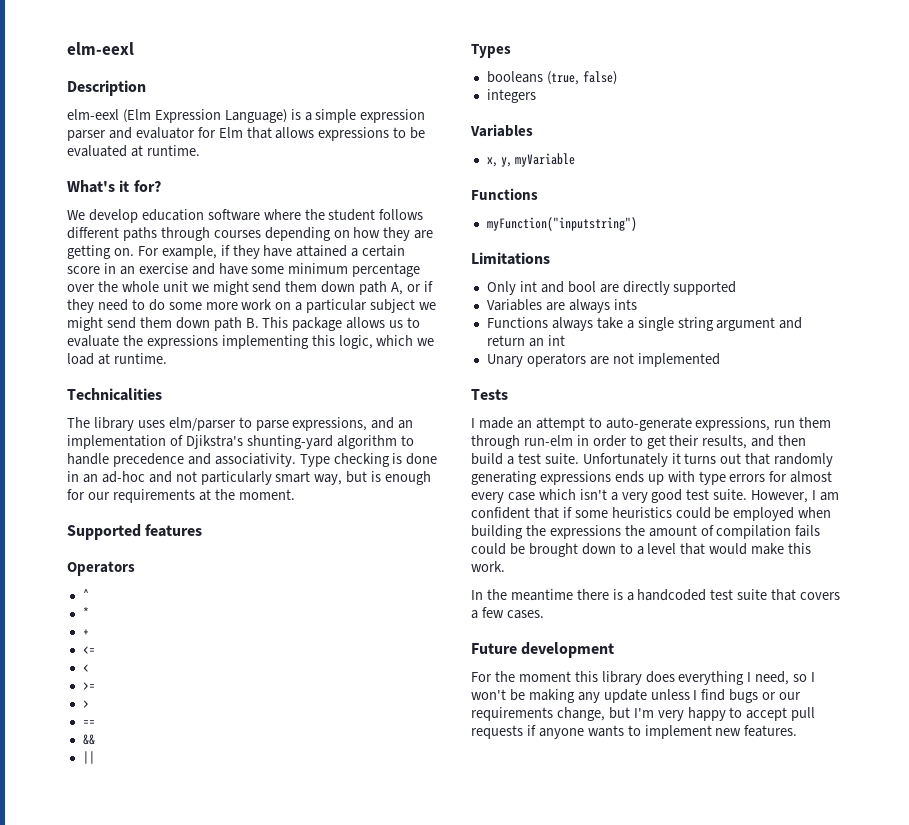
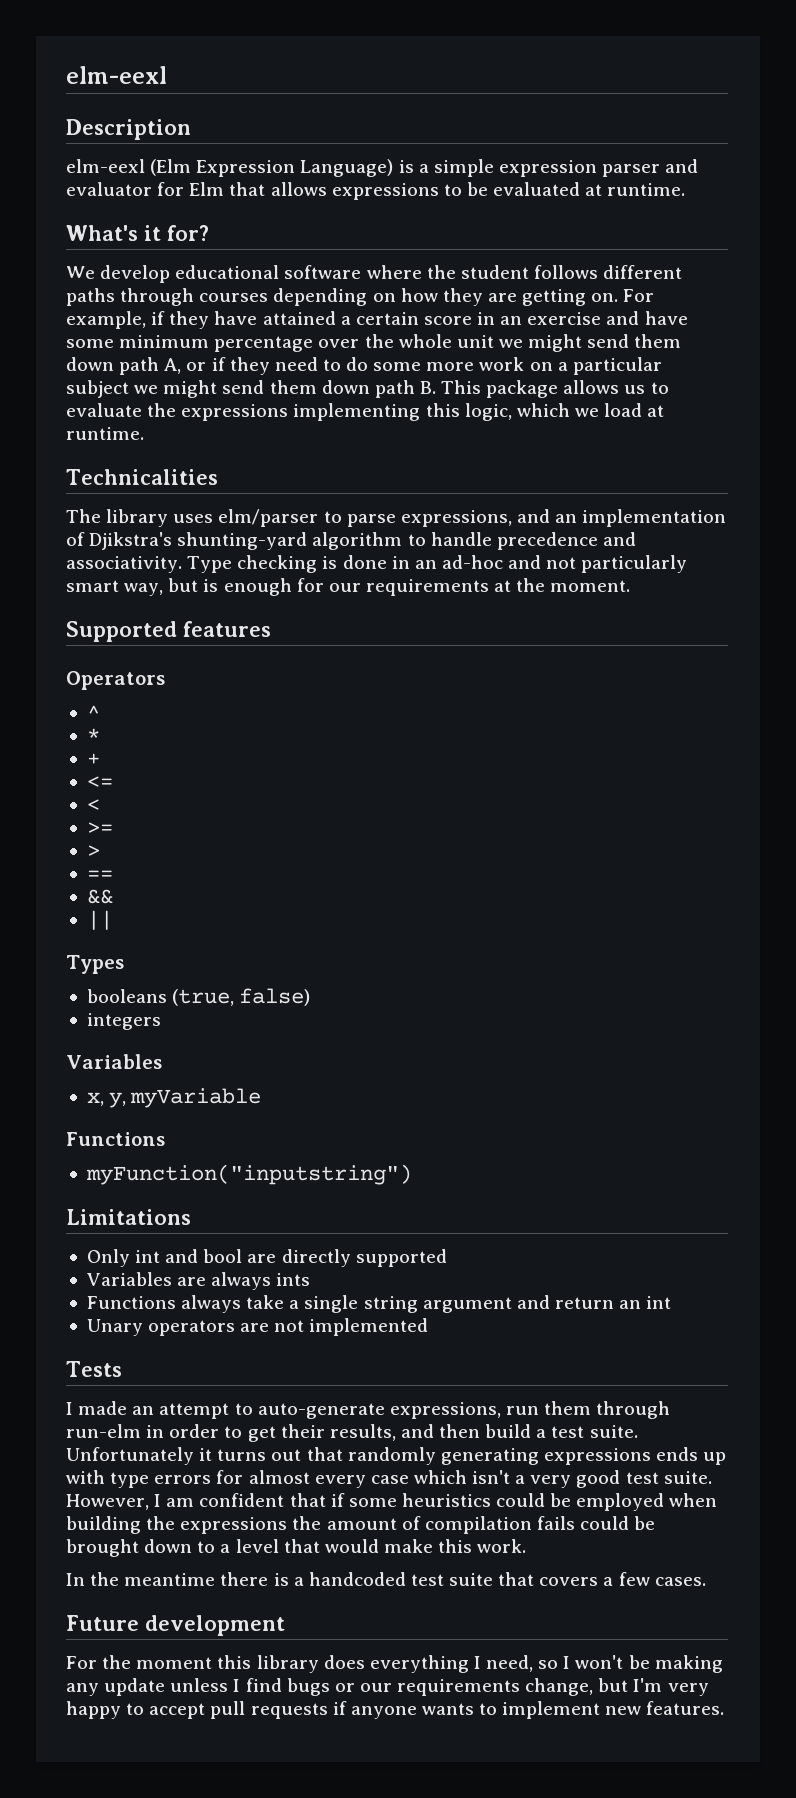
[141,209,204,221] education -> [175,265,280,279] educational

